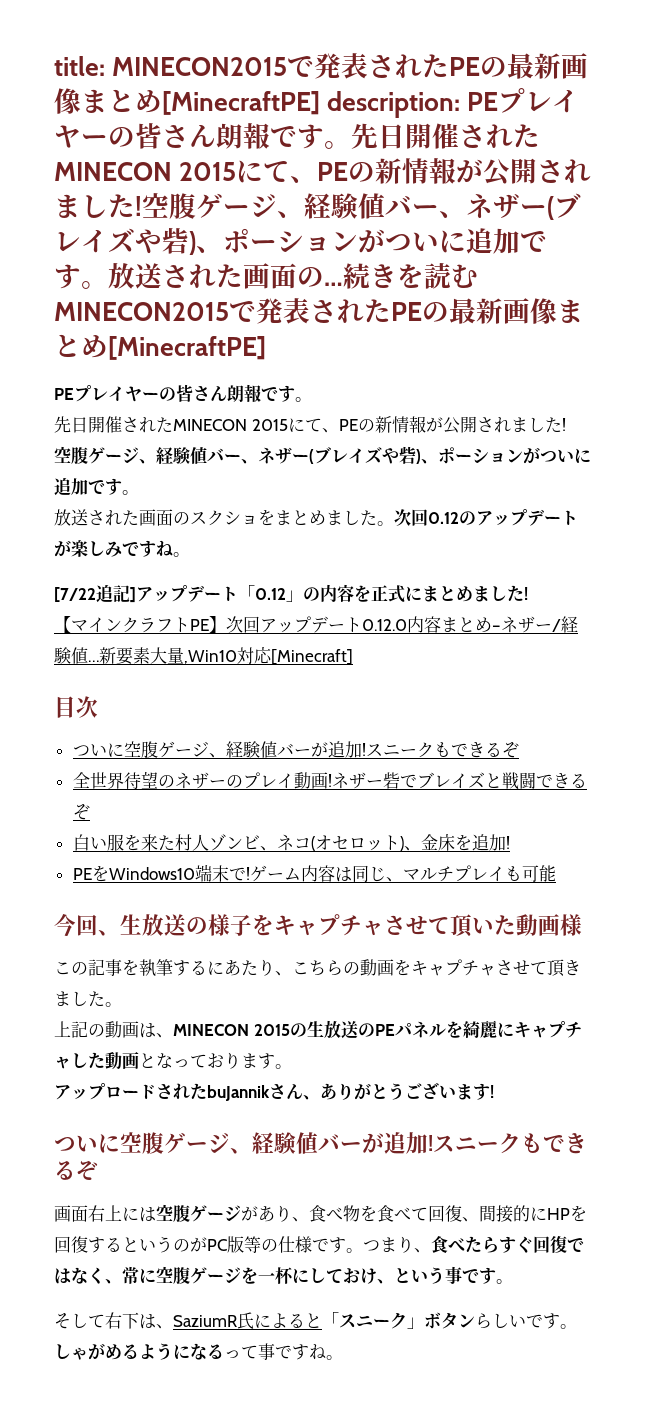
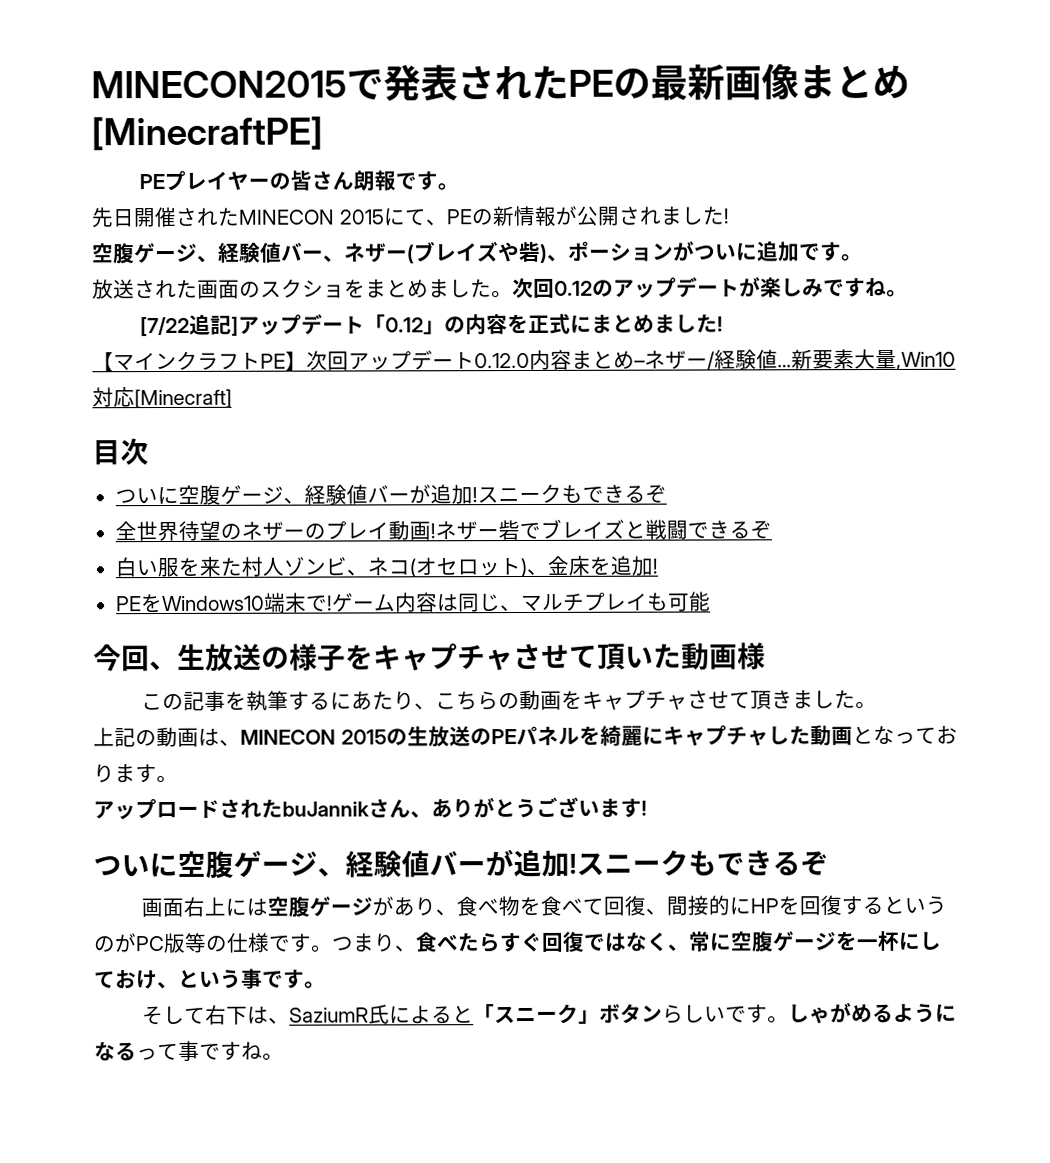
[54,53,589,79] [54,88,580,118] [54,123,540,149] [54,158,592,186] [54,193,581,220] [54,228,547,255] [54,263,478,289] title: MINECON2015で発表されたPEの最新画像まとめ[MinecraftPE] description: PEプレイヤーの皆さん朗報です。先日開催されたMINECON 2015にて、PEの新情報が公開されました!空腹ゲージ、経験値バー、ネザー(ブレイズや砦)、ポーションがついに追加です。放送された画面の…続きを読む -> (91, 84) none

